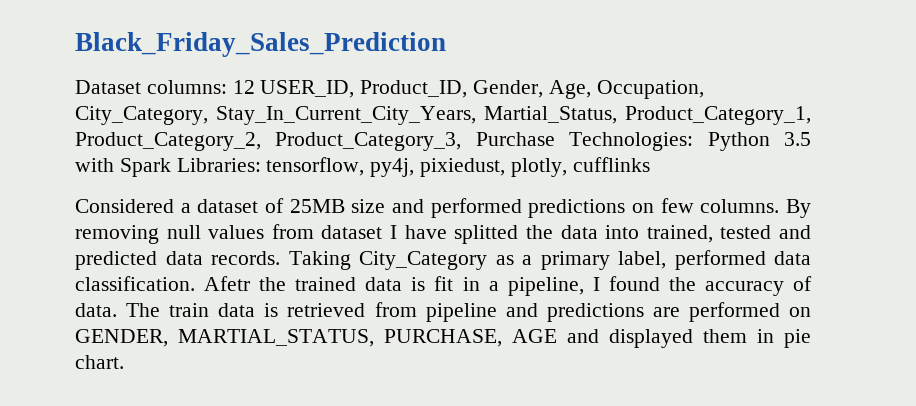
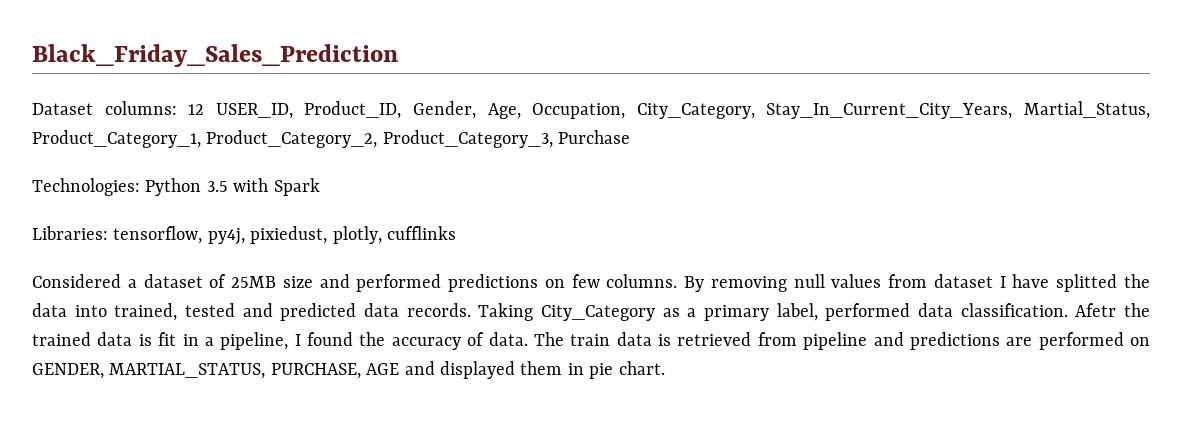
(555, 139) none -> (631, 137) //
(171, 167) none -> (320, 187) //

